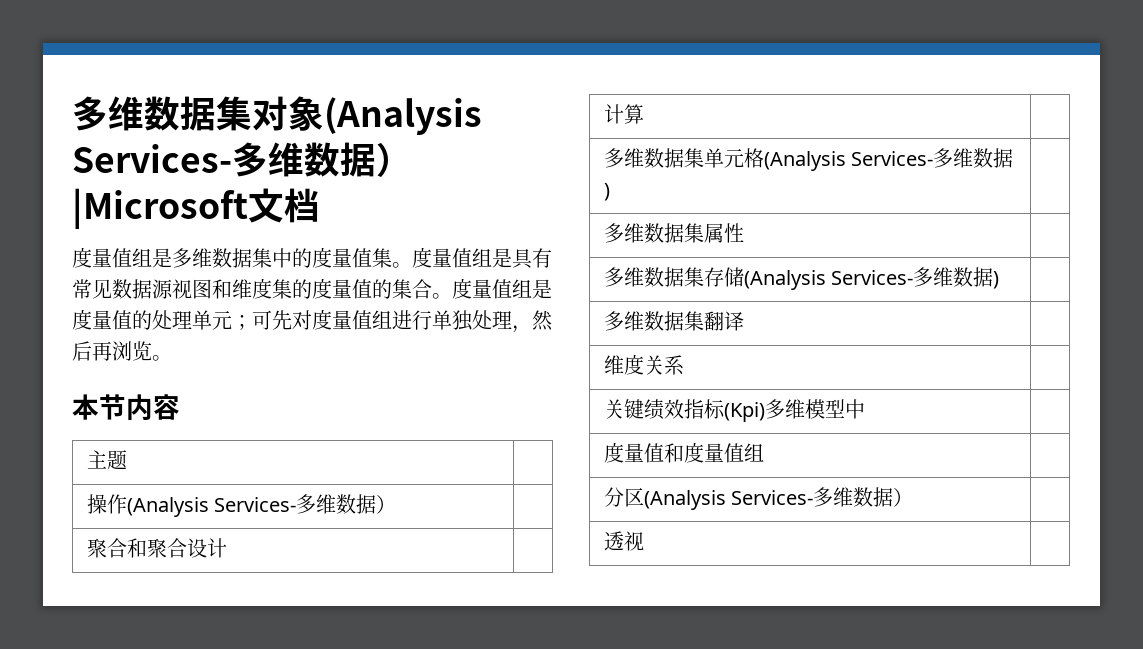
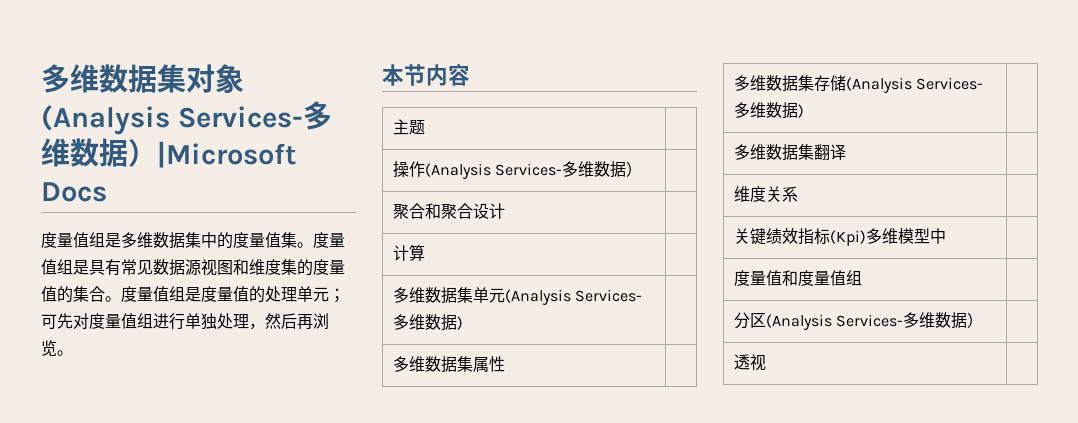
[248,188,320,223] 文档 -> [41,182,107,202] Docs
[743,148,764,168] 格 -> (506, 295) none

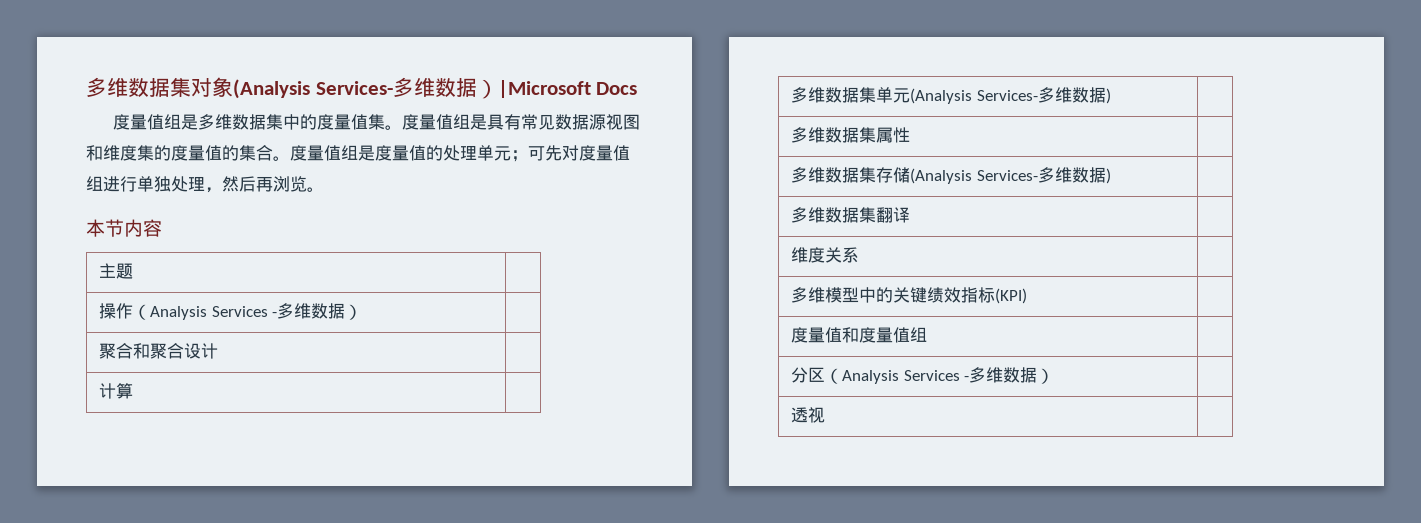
[425,163,563,179] (Analysis Services- -> [133,304,278,320] （Analysis Services -
[734,228,947,246] 关键绩效指标(Kpi)多维模型中 -> [791,287,1028,304] 多维模型中的关键绩效指标(KPI)
[766,314,904,330] (Analysis Services- -> [825,368,970,384] （Analysis Services -

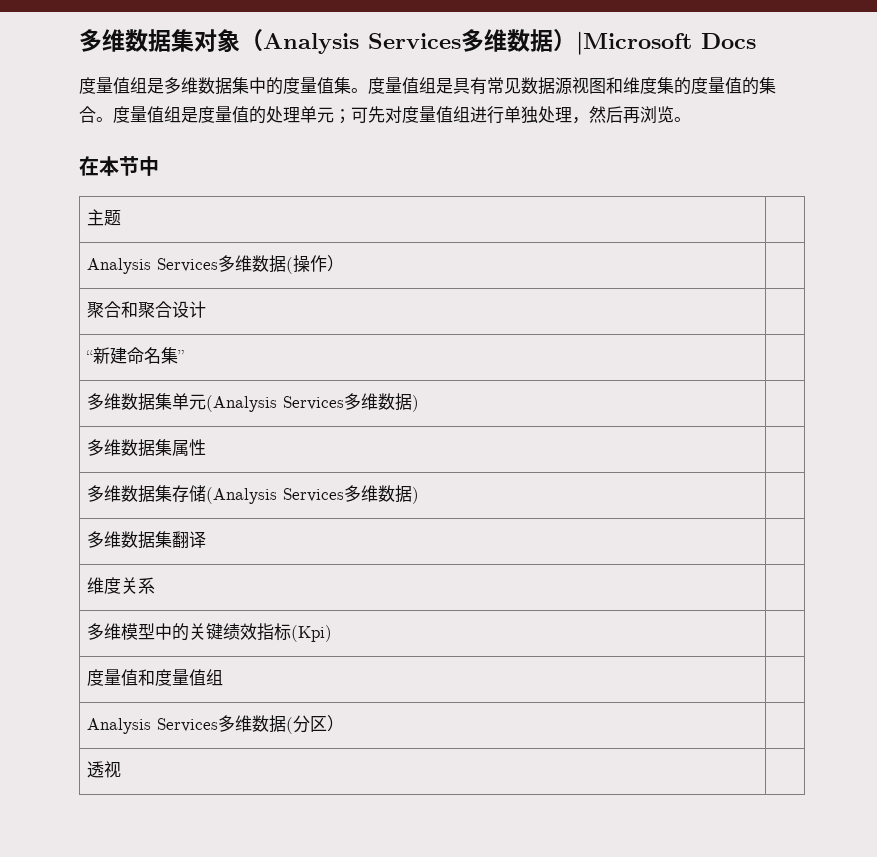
[233,79,393,99] (Analysis Services- -> [240,29,461,54] （Analysis Services
[86,219,162,237] 本节内容 -> [79,156,159,176] 在本节中
[99,303,346,320] 操作（Analysis Services -多维数据 -> [86,255,327,274] Analysis Services多维数据(操作
[99,383,134,399] 计算 -> [85,347,184,364] “新建命名集”
[976,90,1038,101] Services- -> [282,396,344,410] Services
[976,170,1038,181] Services- -> [282,488,344,502] Services
[995,288,1028,304] (KPI) -> [290,625,332,642] (Kpi)
[791,367,1038,384] 分区（Analysis Services -多维数据 -> [86,715,327,734] Analysis Services多维数据(分区

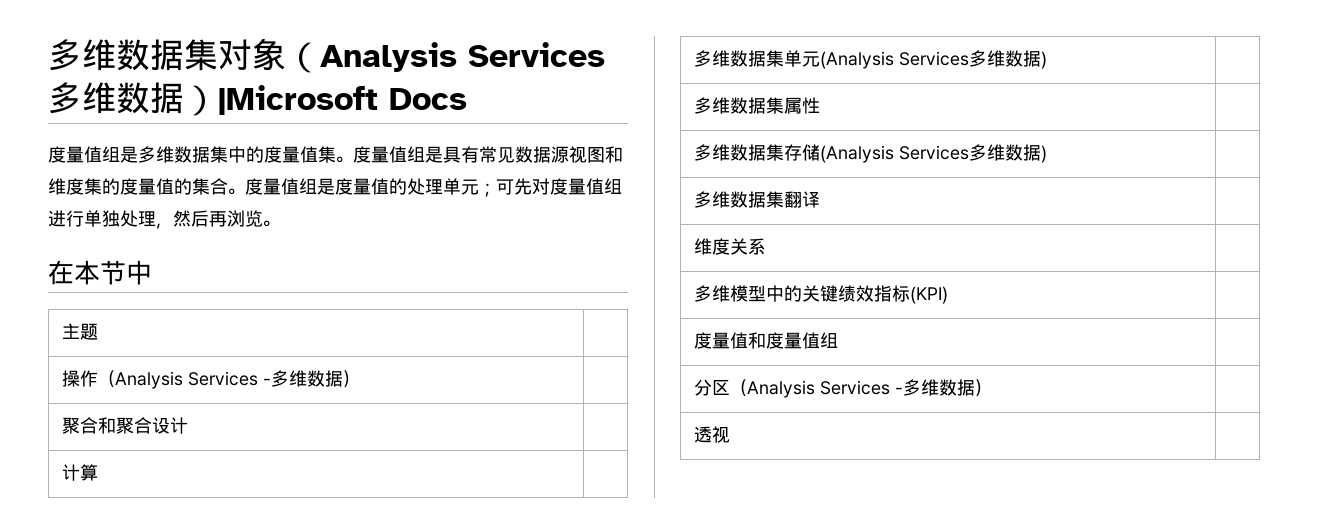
[86,255,327,274] Analysis Services多维数据(操作 -> [62,370,344,389] 操作（Analysis Services -多维数据
[85,347,184,364] “新建命名集” -> [62,464,99,481] 计算
[290,625,332,642] (Kpi) -> [910,286,949,304] (KPI)
[86,715,327,734] Analysis Services多维数据(分区 -> [694,379,976,398] 分区（Analysis Services -多维数据

